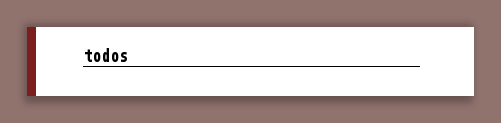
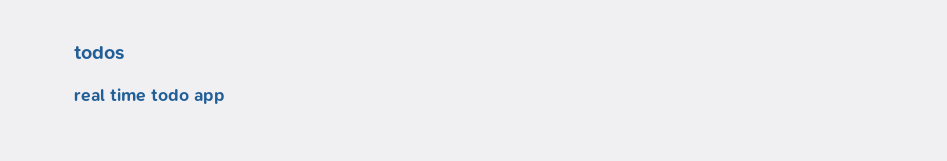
(128, 55) none -> [74,88,225,104] // real time todo app

